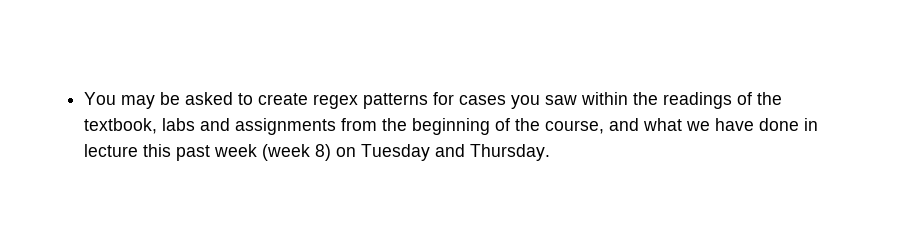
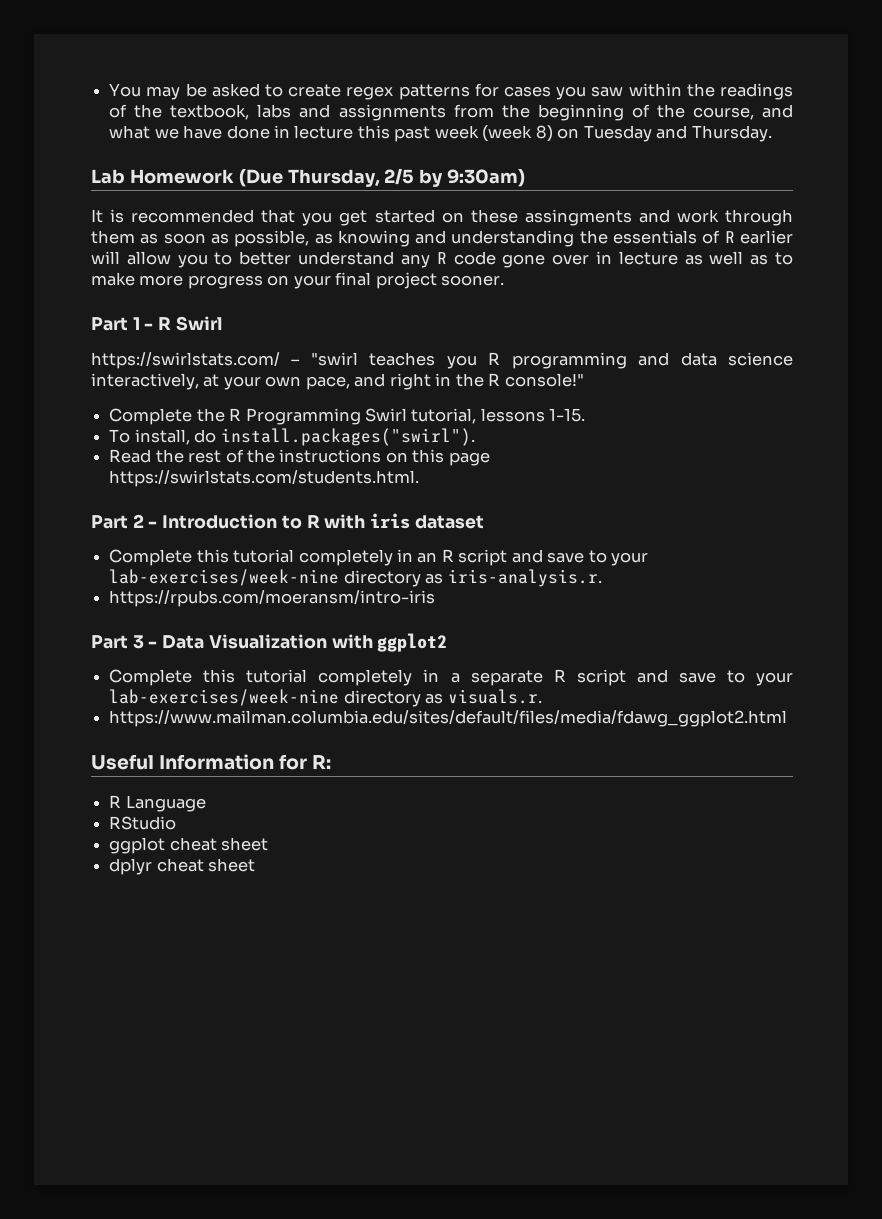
(551, 152) none -> [91,168,526,187] [91,209,794,226] [91,230,793,247] [91,251,793,268] [91,272,505,289] [91,316,223,331] [91,352,794,369] [91,373,584,390] [109,408,586,425] [109,428,475,446] [109,449,490,466] [109,470,420,487] [91,513,484,529] [109,549,649,566] [109,569,602,587] [109,590,436,607] [91,633,448,652] [109,669,793,686] [109,689,542,707] [109,710,788,727] [91,754,332,770] [109,795,206,812] [109,816,177,830] [109,837,269,854] [109,858,256,875] // Lab Homework (Due Thursday, 2/5 by 9:30am) // It is recommended that you get started on these assingments and work through them as soon as possible, as knowing and understanding the essentials of R earlier will allow you to better understand any R code gone over in lecture as well as to make more progress on your final project sooner. // Part 1 - R Swirl // https://swirlstats.com/ – "swirl teaches you R programming and data science interactively, at your own pace, and right in the R console!" // Complete the R Programming Swirl tutorial, lessons 1-15. // To install, do install.packages("swirl"). // Read the rest of the instructions on this page https://swirlstats.com/students.html. // Part 2 - Introduction to R with iris dataset // Complete this tutorial completely in an R script and save to your lab-exercises/week-nine directory as iris-analysis.r. // https://rpubs.com/moeransm/intro-iris // Part 3 - Data Visualization with ggplot2 // Complete this tutorial completely in a separate R script and save to your lab-exercises/week-nine directory as visuals.r. // https://www.mailman.columbia.edu/sites/default/files/media/fdawg_ggplot2.html // Useful Information for R: // R Language // RStudio // ggplot cheat sheet // dplyr cheat sheet

